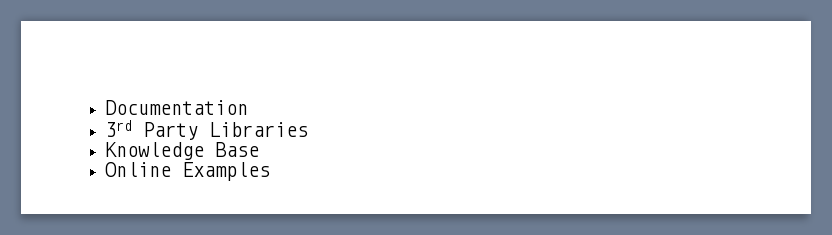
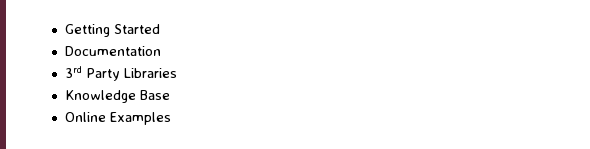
(105, 107) none -> [64,24,160,37] Getting Started //

